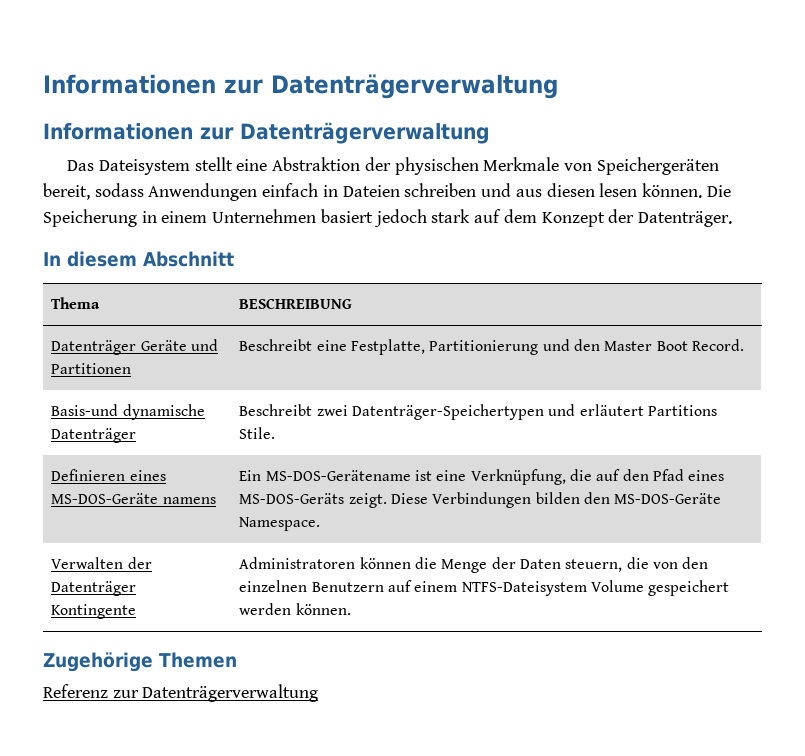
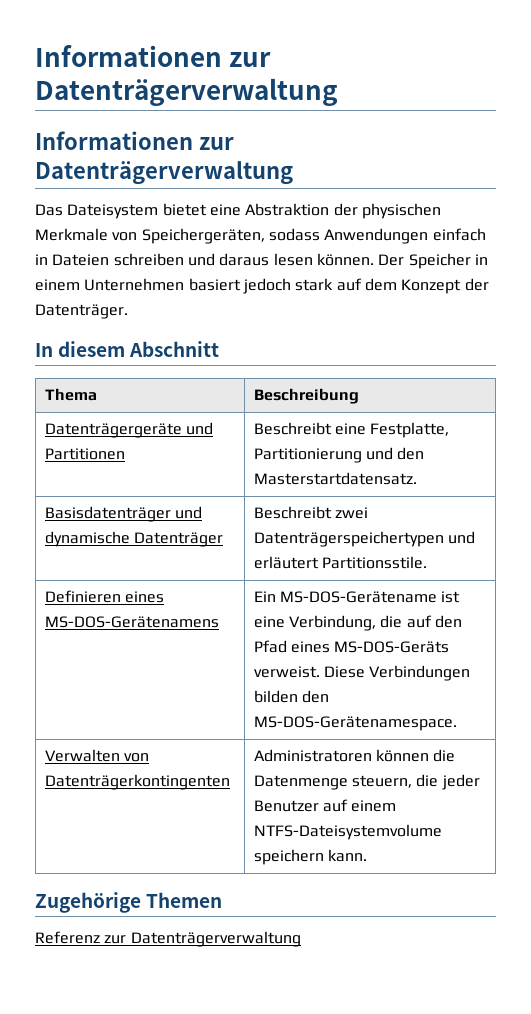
[194,157,233,171] stellt -> [162,203,207,216] bietet
[596,157,719,175] [43,183,90,200] Speichergeräten bereit, -> [141,228,265,244] Speichergeräten,
[515,183,731,198] [43,209,137,227] aus diesen lesen können. Die Speicherung -> [219,253,471,269] daraus lesen können. Der Speicher
[239,298,353,309] [51,340,187,355] BESCHREIBUNG // Datenträger Geräte -> [253,388,359,404] [44,423,182,438] Beschreibung // Datenträgergeräte
[604,339,744,351] [51,404,119,416] Master Boot Record. // Basis-und -> [253,472,417,485] [44,506,203,522] Masterstartdatensatz. // Basisdatenträger und
[352,404,545,420] Datenträger-Speichertypen -> [253,531,444,547] Datenträgerspeichertypen
[648,405,718,416] [239,427,276,439] Partitions Stile. -> [322,556,428,569] Partitionsstile.
[51,493,216,504] MS-DOS-Geräte namens -> [44,616,219,628] MS-DOS-Gerätenamens
[470,469,566,485] Verknüpfung, -> [289,615,377,631] Verbindung,
[348,493,387,508] zeigt. -> [253,666,320,678] verweist.
[614,493,722,504] [239,517,321,531] MS-DOS-Geräte Namespace. -> [253,716,457,731] MS-DOS-Gerätenamespace.
[127,557,152,569] [51,581,137,596] [51,604,137,619] der Datenträger Kontingente -> [124,753,150,762] [44,774,230,790] von Datenträgerkontingenten
[441,557,709,573] [239,580,730,596] [239,603,351,615] Menge der Daten steuern, die von den einzelnen Benutzern auf einem NTFS-Dateisystem Volume gespeichert werden können. -> [253,774,480,790] [253,799,397,812] [253,824,442,840] [253,849,368,865] Datenmenge steuern, die jeder Benutzer auf einem NTFS-Dateisystemvolume speichern kann.

